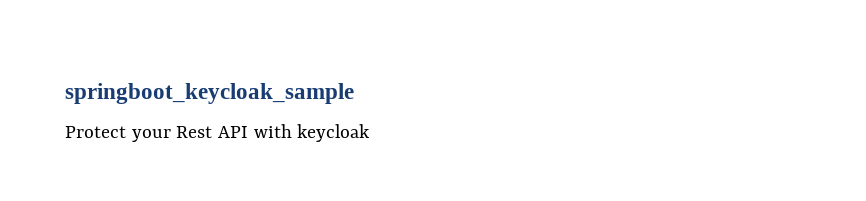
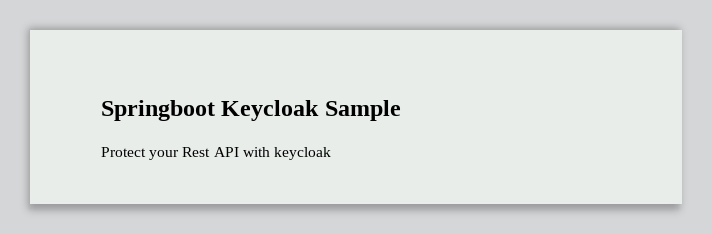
[65,83,354,104] springboot_keycloak_sample -> [101,100,401,121] Springboot Keycloak Sample

